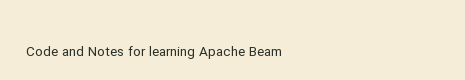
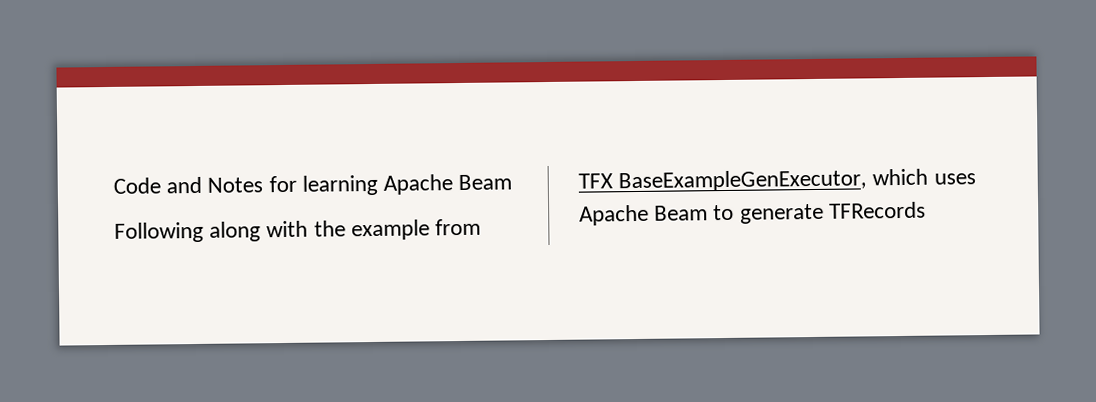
(282, 51) none -> [114,218,482,243] [578,168,976,193] [579,201,926,226] // Following along with the example from TFX BaseExampleGenExecutor, which uses Apache Beam to generate TFRecords

